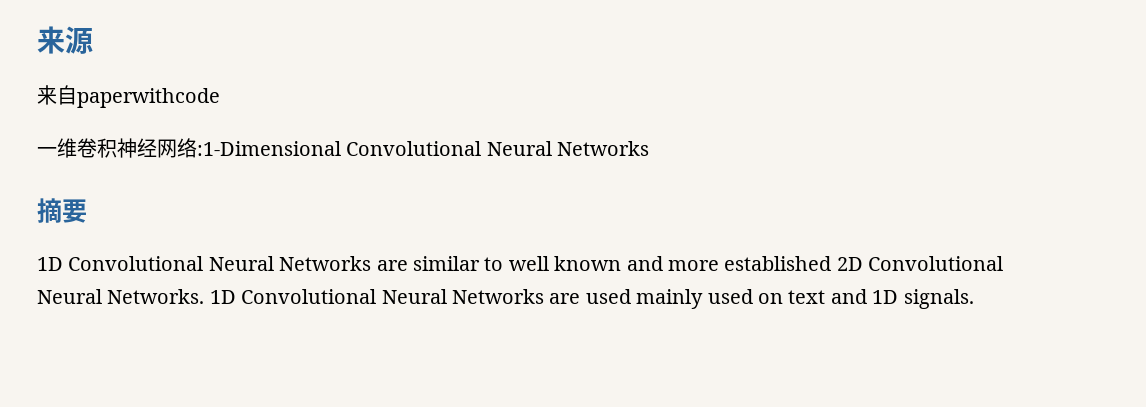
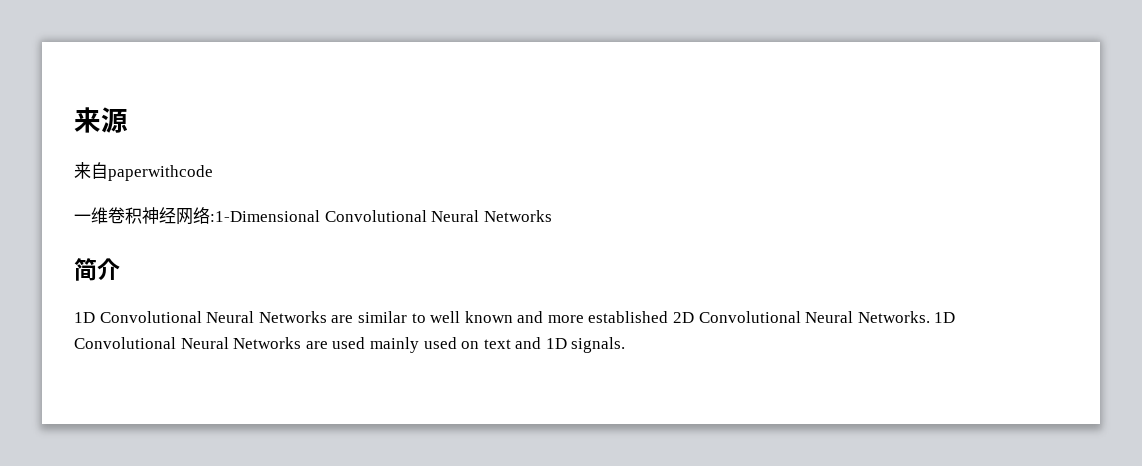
[37,198,87,223] 摘要 -> [74,258,120,281] 简介

